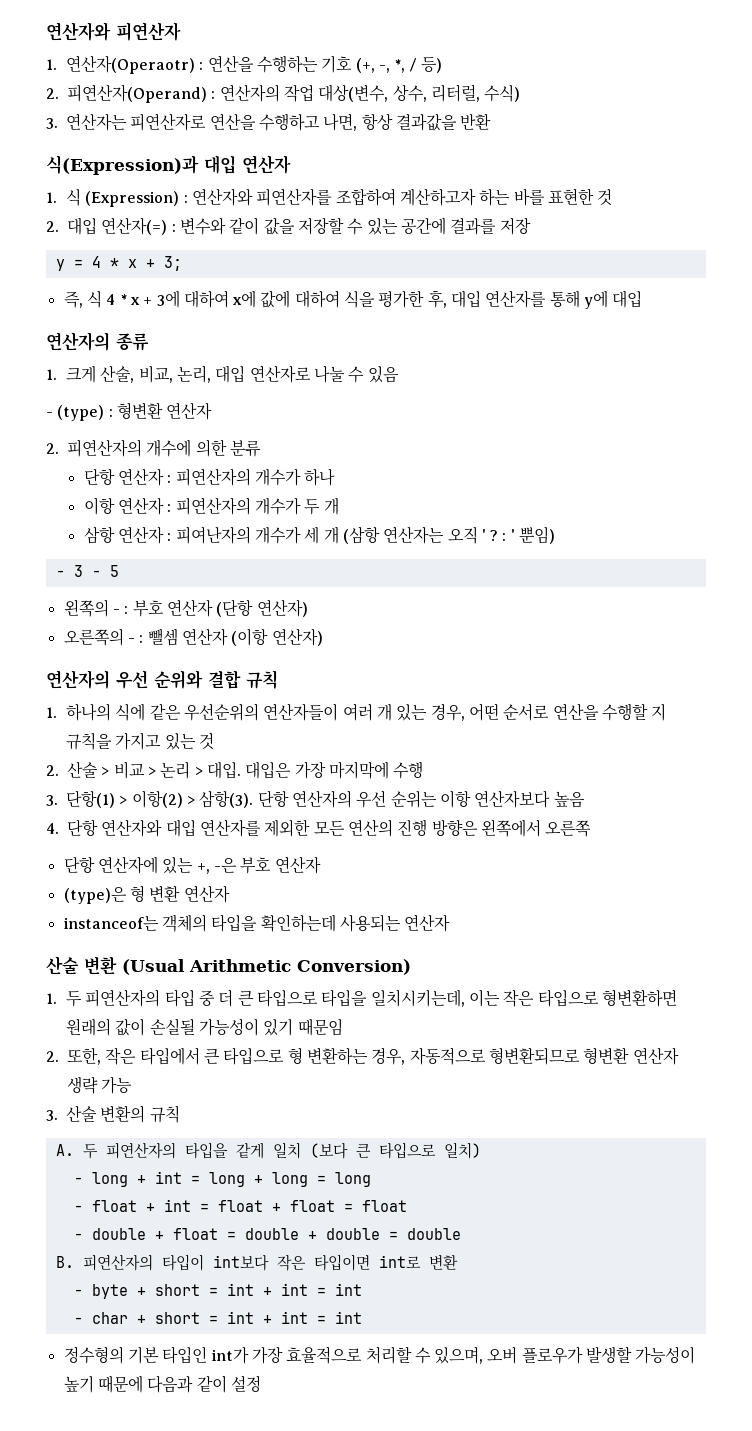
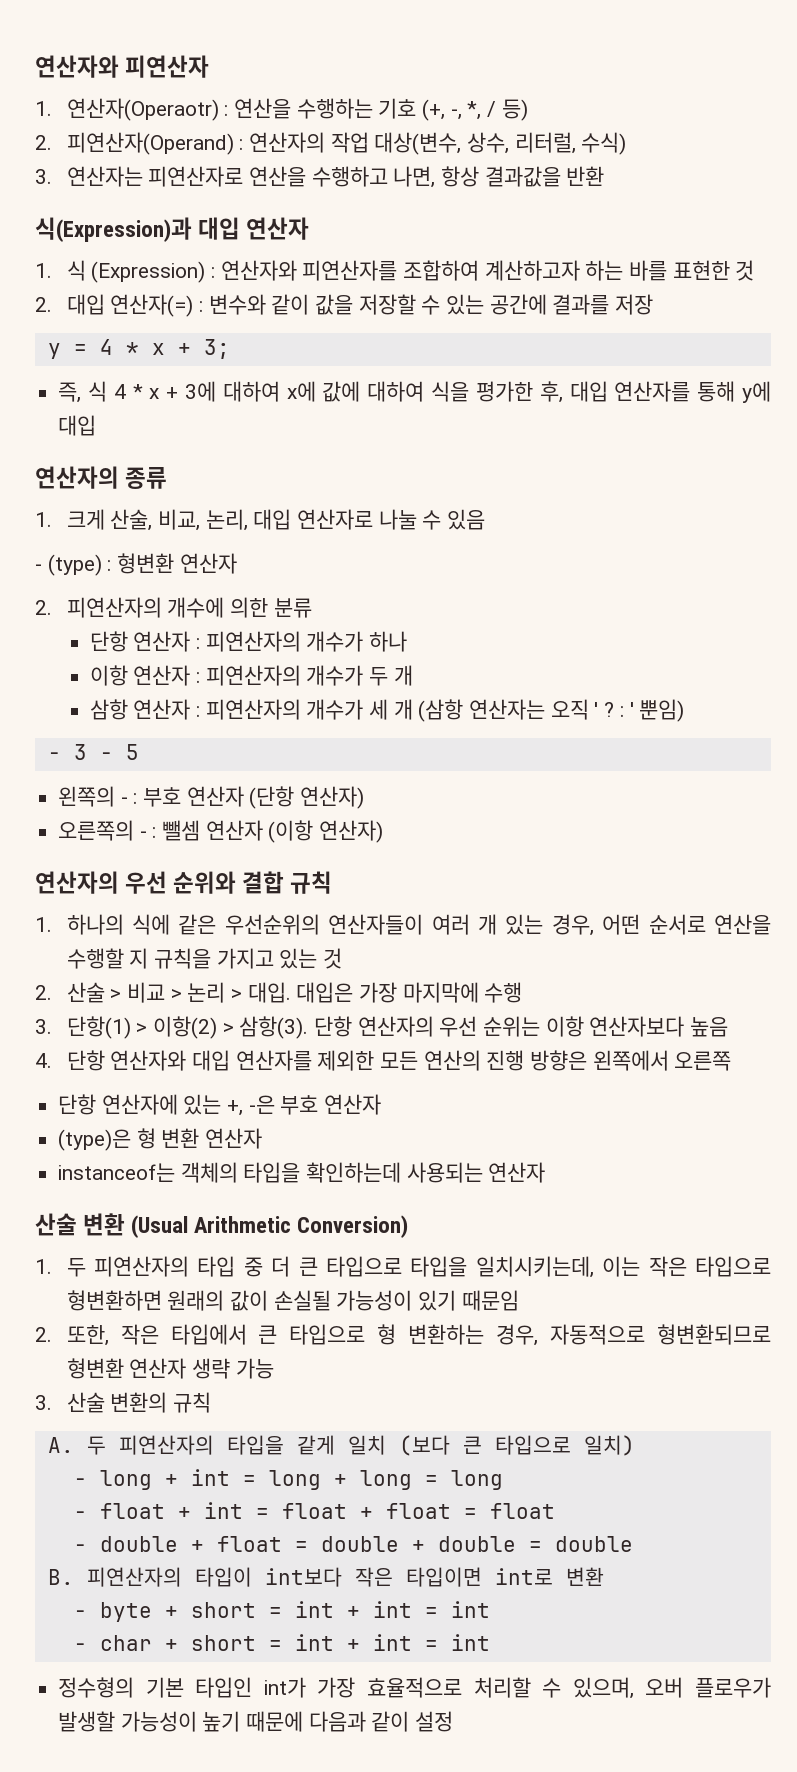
[175,526,251,544] 피여난자의 -> [205,699,301,720] 피연산자의

